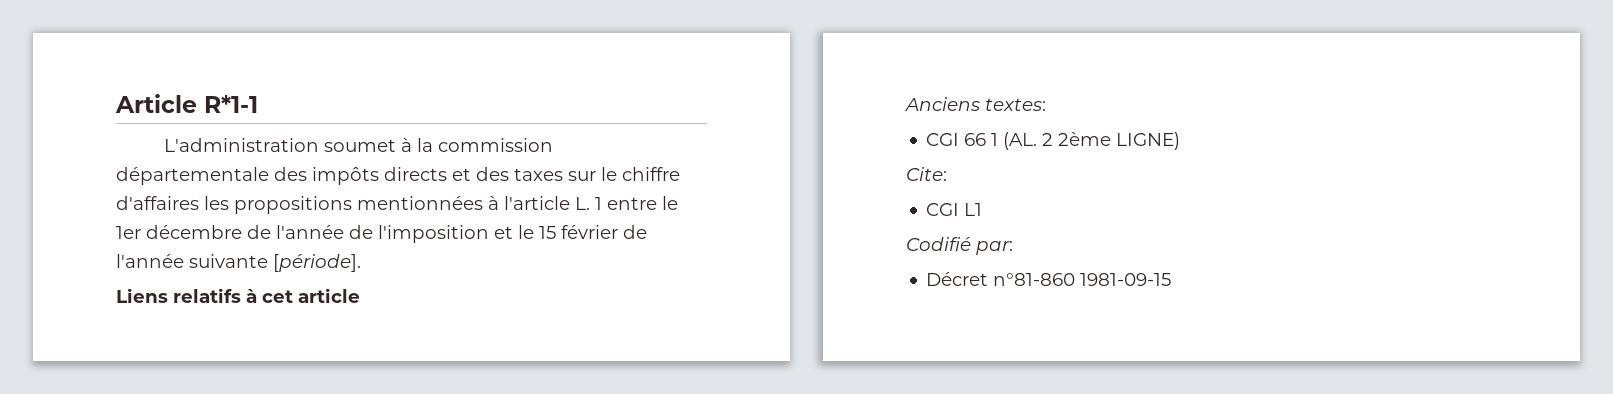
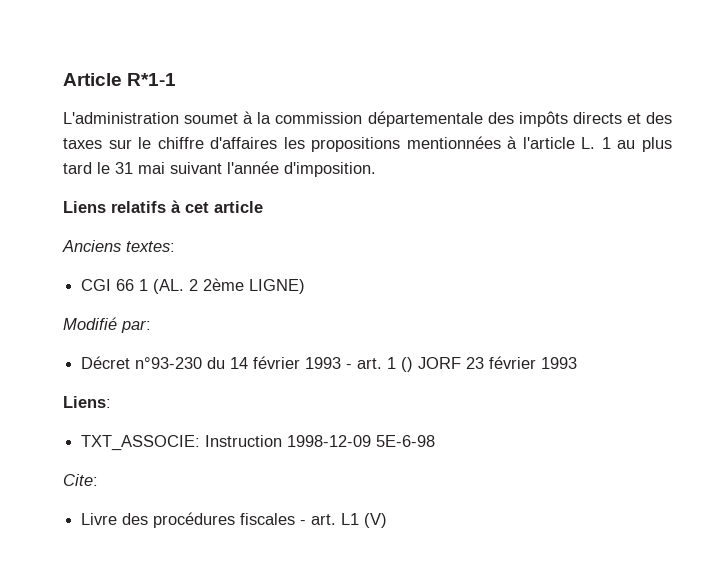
[607,196,678,210] [116,225,647,243] [116,254,361,272] entre le 1er décembre de l'année de l'imposition et le 15 février de l'année suivante [période]. -> [617,137,673,152] [63,161,376,177] au plus tard le 31 mai suivant l'année d'imposition.
[906,167,947,181] [926,203,983,216] [906,237,1013,255] [926,272,1172,286] Cite: // CGI L1 // Codifié par: // Décret n°81-860 1981-09-15 -> [63,317,151,333] [81,356,578,372] [63,396,111,408] [81,435,436,451] [63,474,98,486] [81,512,388,528] Modifié par: // Décret n°93-230 du 14 février 1993 - art. 1 () JORF 23 février 1993 // Liens: // TXT_ASSOCIE: Instruction 1998-12-09 5E-6-98 // Cite: // Livre des procédures fiscales - art. L1 (V)

